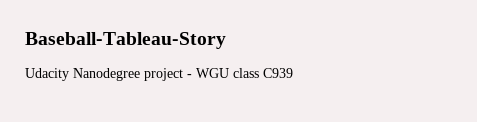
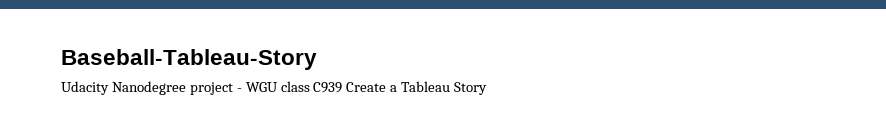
(293, 73) none -> [346,81,488,95] Create a Tableau Story

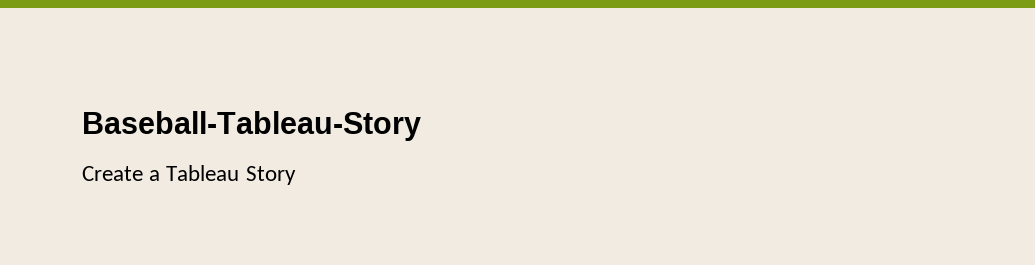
[61,81,343,95] Udacity Nanodegree project - WGU class C939 -> (421, 126) none

